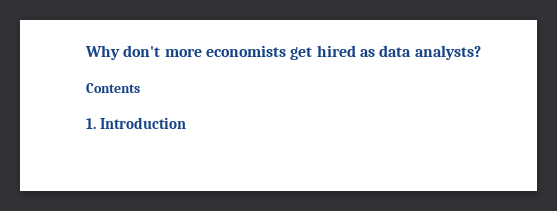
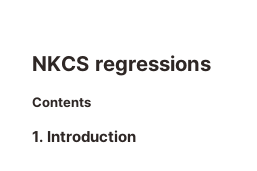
[85,45,481,60] Why don't more economists get hired as data analysts? -> [32,55,211,76] NKCS regressions

